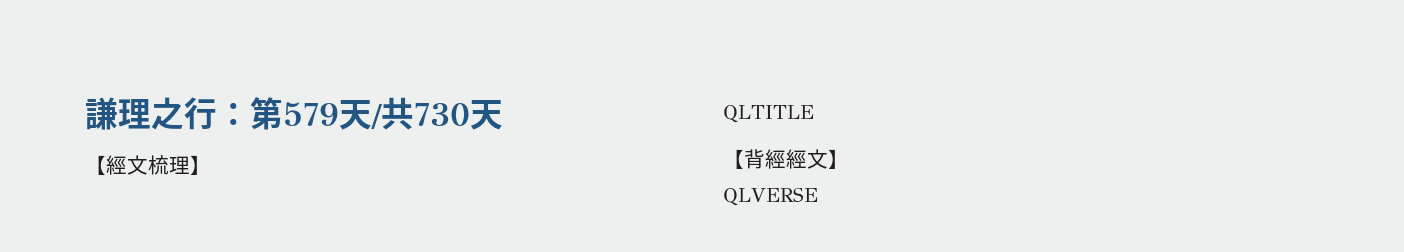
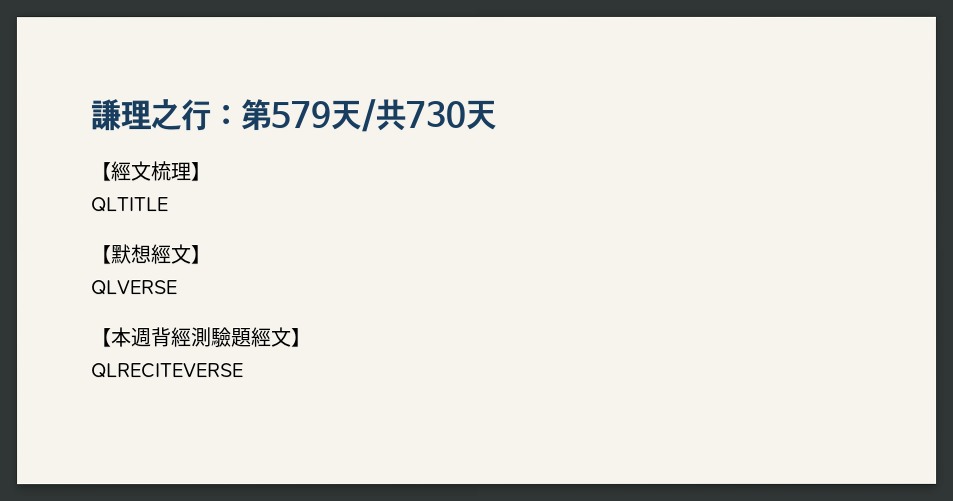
[744,149,786,169] 背經 -> [110,244,152,265] 默想
(818, 196) none -> [91,327,312,349] [91,363,244,379] // 【本週背經測驗題經文】 // QLRECITEVERSE

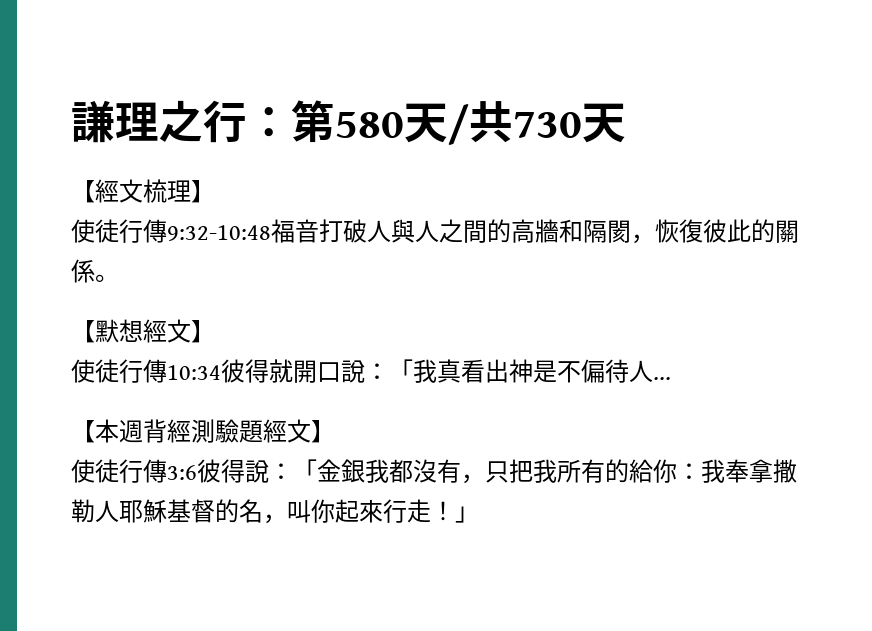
[270,101,331,129] 579 -> [335,112,404,138] 580
[90,197,168,213] [90,244,212,265] [91,280,178,296] QLTITLE // 【默想經文】 // QLVERSE -> [71,219,799,244] [71,259,119,283] [71,319,215,343] [71,359,671,383] 使徒行傳9:32-10:48福音打破人與人之間的高牆和隔閡，恢復彼此的關係。 // 【默想經文】 // 使徒行傳10:34彼得就開口說：「我真看出神是不偏待人...
[91,363,244,379] QLRECITEVERSE -> [71,459,797,484] [71,499,479,524] 使徒行傳3:6彼得說：「金銀我都沒有，只把我所有的給你：我奉拿撒勒人耶穌基督的名，叫你起來行走！」

